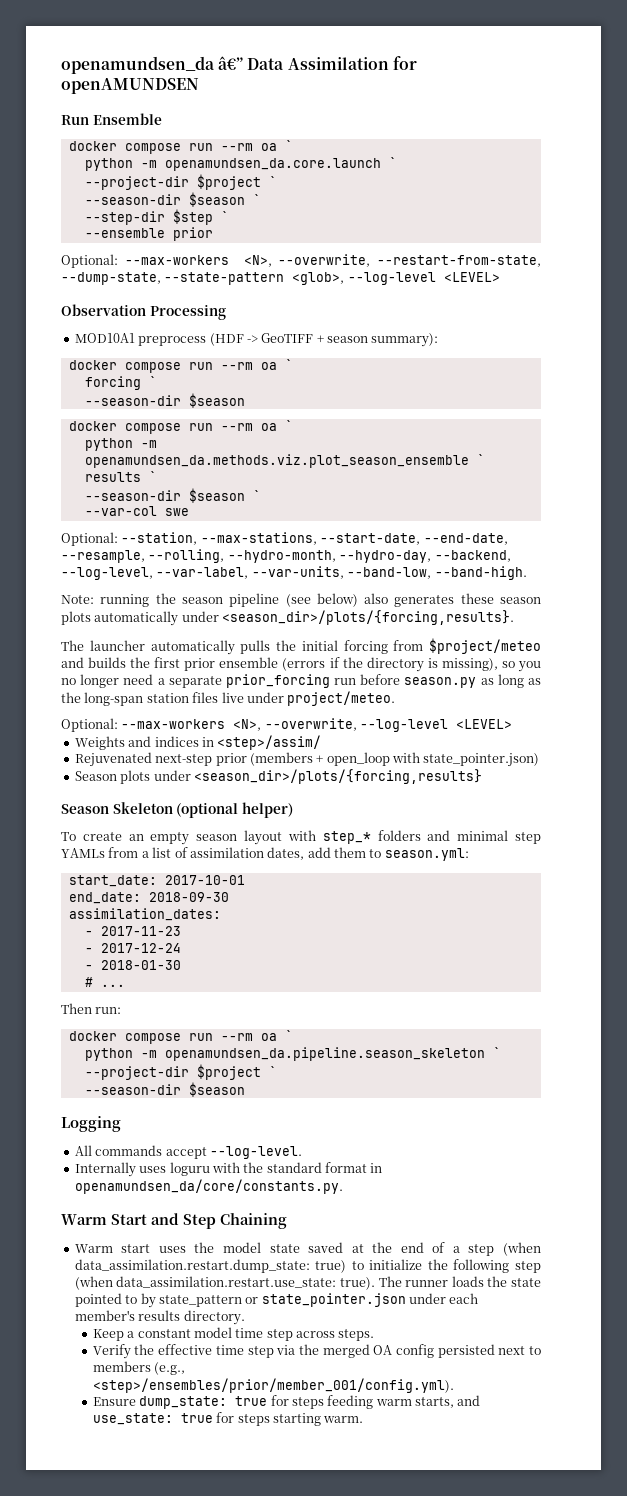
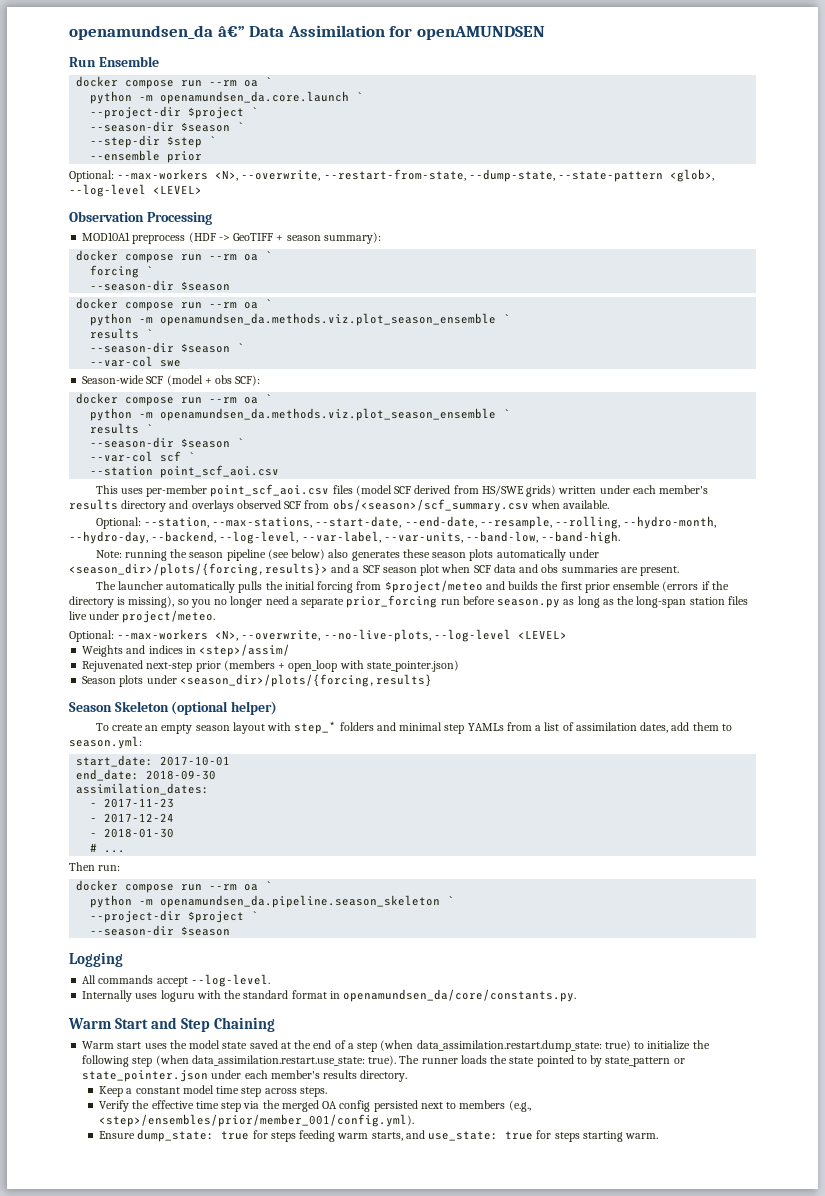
(189, 512) none -> [82,375,261,386] [76,393,273,406] [90,408,511,421] [90,423,154,434] [90,437,245,448] [90,451,196,462] [90,465,280,478] [95,484,709,497] [69,499,610,512] // Season-wide SCF (model + obs SCF): // docker compose run --rm oa ` // python -m openamundsen_da.methods.viz.plot_season_ensemble ` // results ` // --season-dir $season ` // --var-col scf ` // --station point_scf_aoi.csv // This uses per-member point_scf_aoi.csv files (model SCF derived from HS/SWE grids) written under each member's results directory and overlays observed SCF from obs/<season>/scf_summary.csv when available.
[222,610,515,625] <season_dir>/plots/{forcing,results}. -> [69,563,680,576] <season_dir>/plots/{forcing,results}> and a SCF season plot when SCF data and obs summaries are present.
(357, 724) none -> [323,629,431,642] --no-live-plots,

